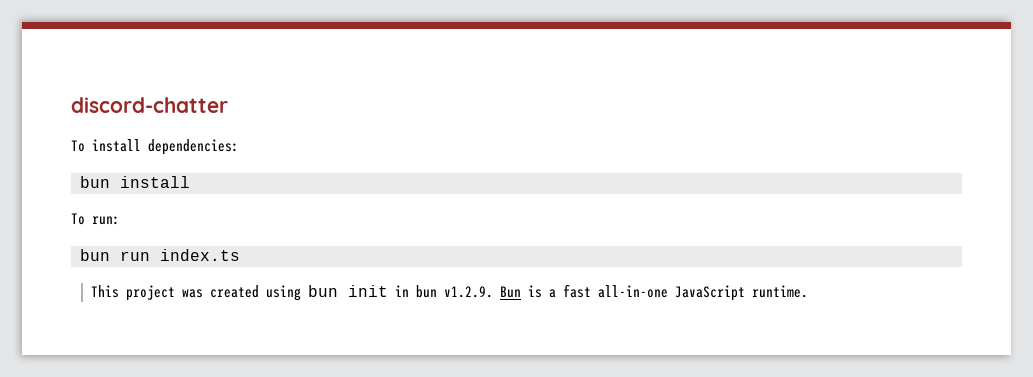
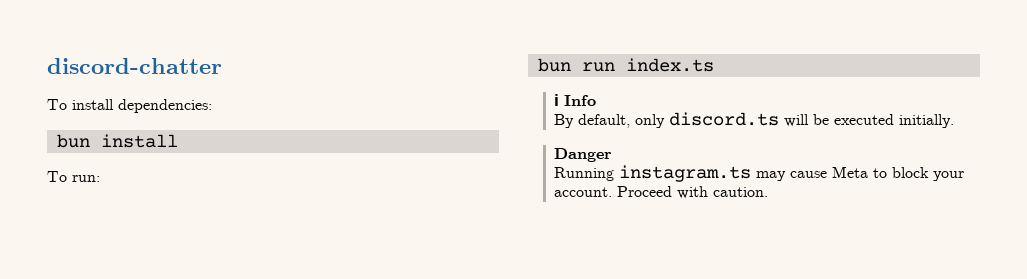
[91,284,809,301] This project was created using bun init in bun v1.2.9. Bun is a fast all-in-one JavaScript runtime. -> [554,94,597,106] [554,112,955,128] [554,148,613,162] [554,165,965,182] [554,186,769,199] ℹ Info // By default, only discord.ts will be executed initially. // Danger // Running instagram.ts may cause Meta to block your account. Proceed with caution.

